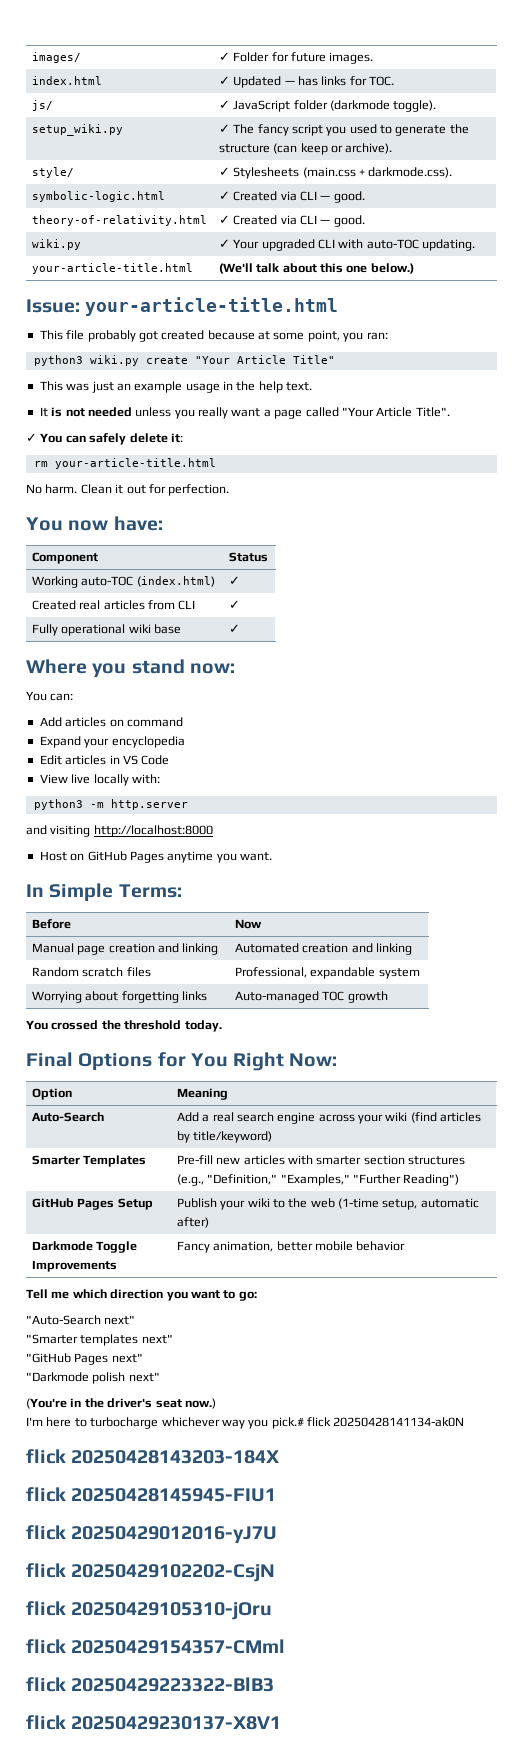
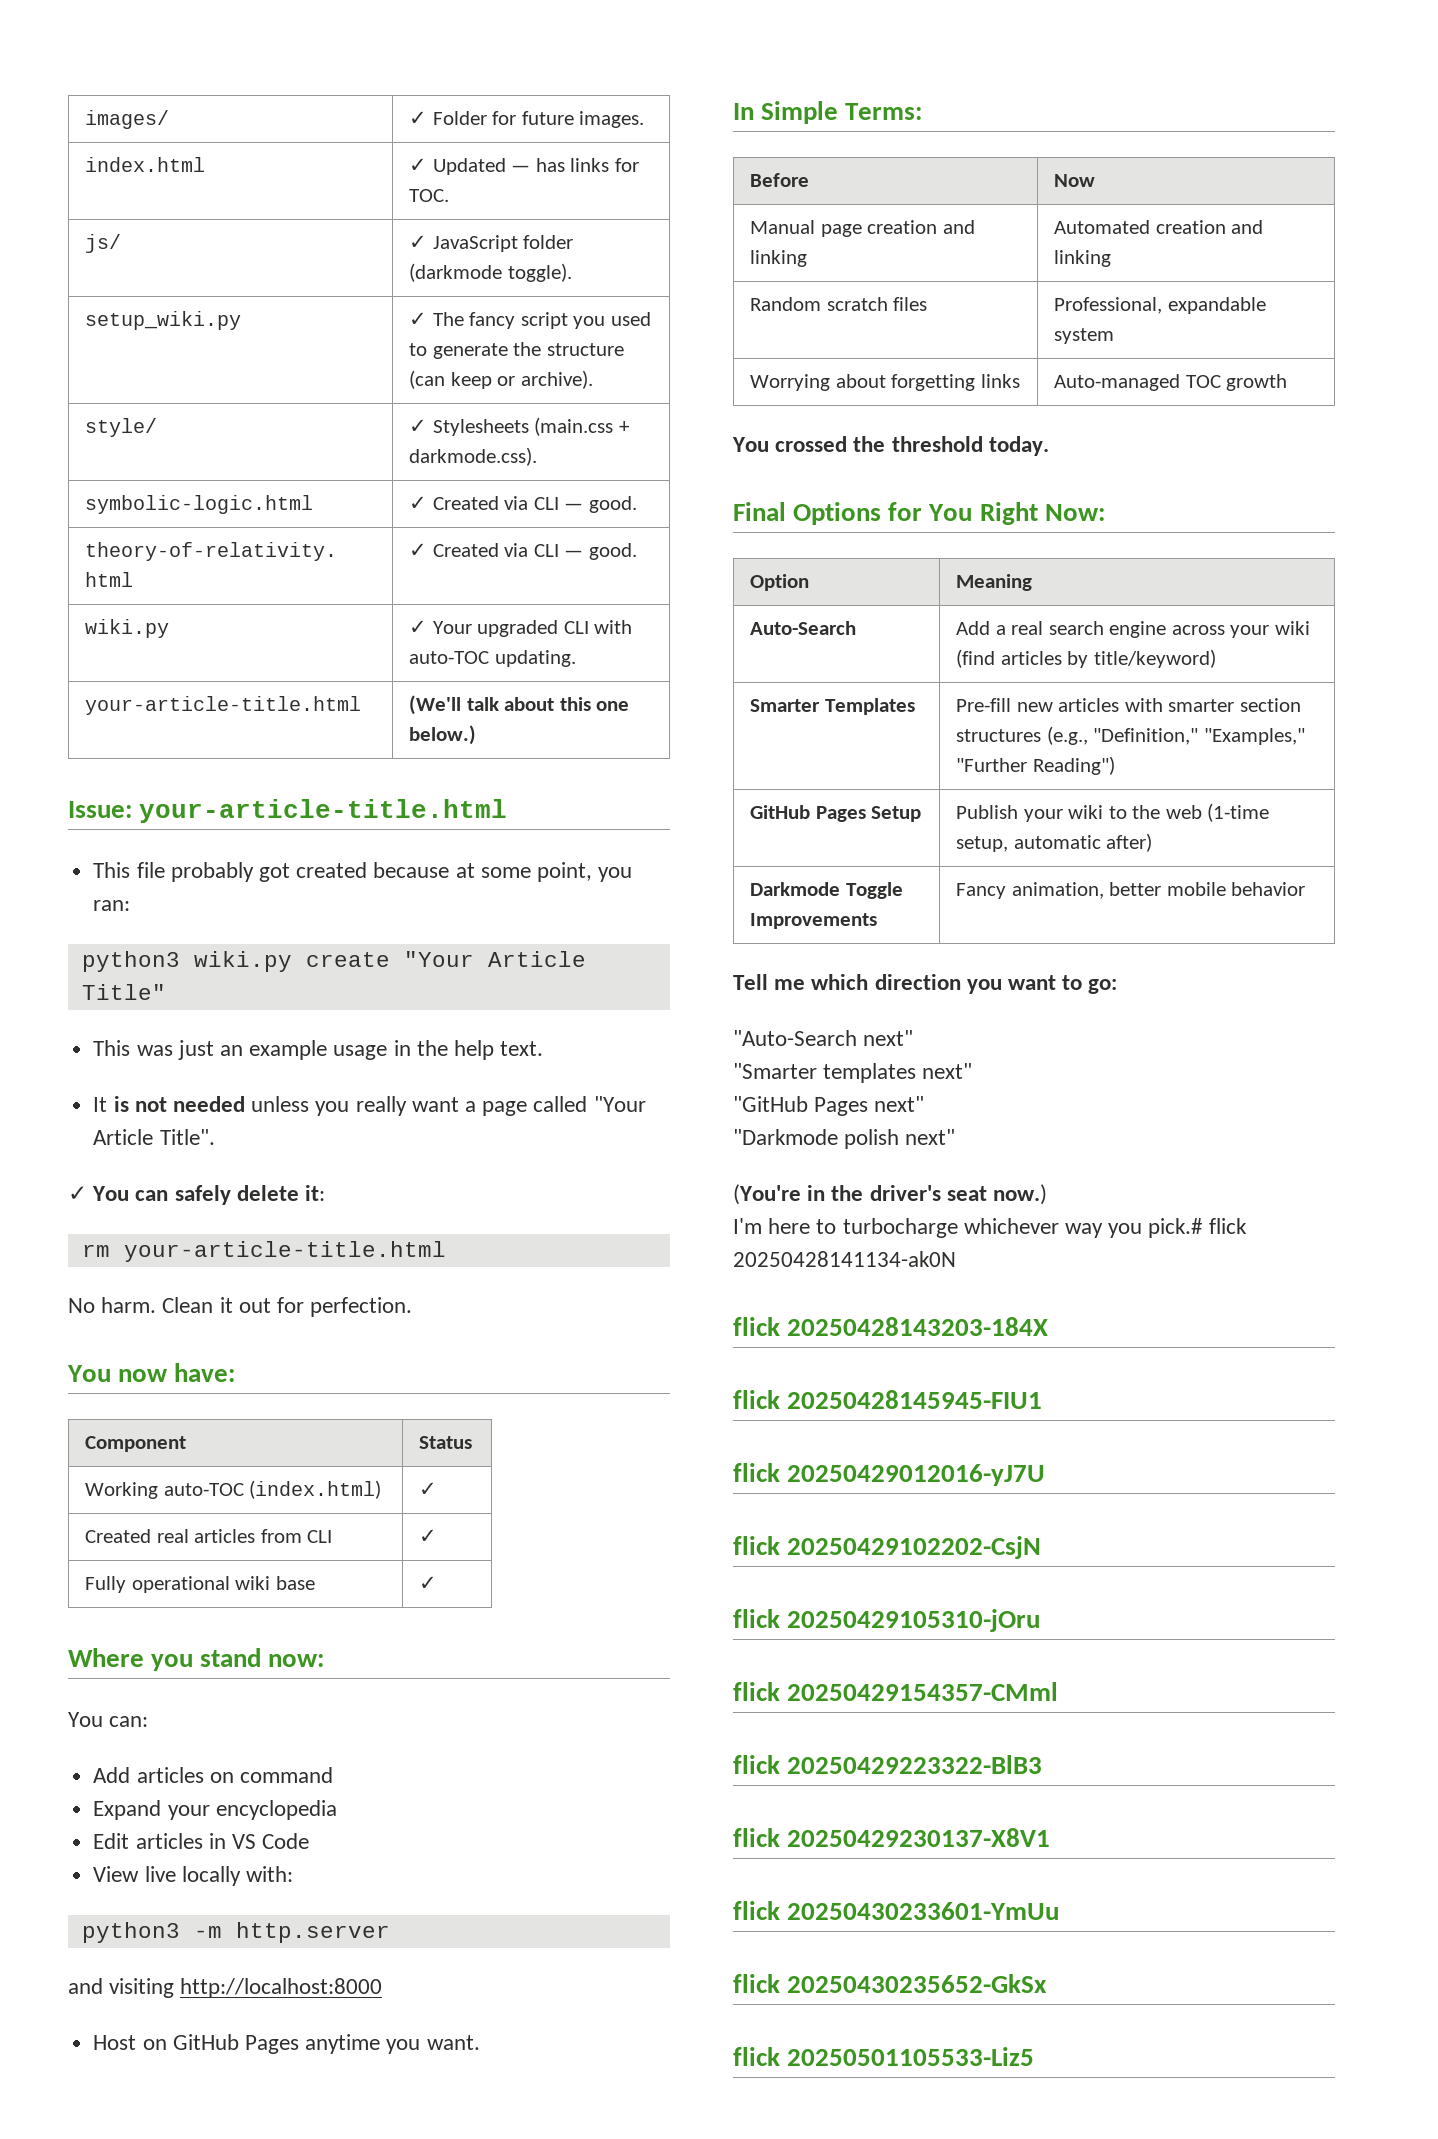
(282, 1723) none -> [733,1901,1060,1920] [733,1974,1048,1993] [733,2047,1035,2066] // flick 20250430233601-YmUu // flick 20250430235652-GkSx // flick 20250501105533-Liz5

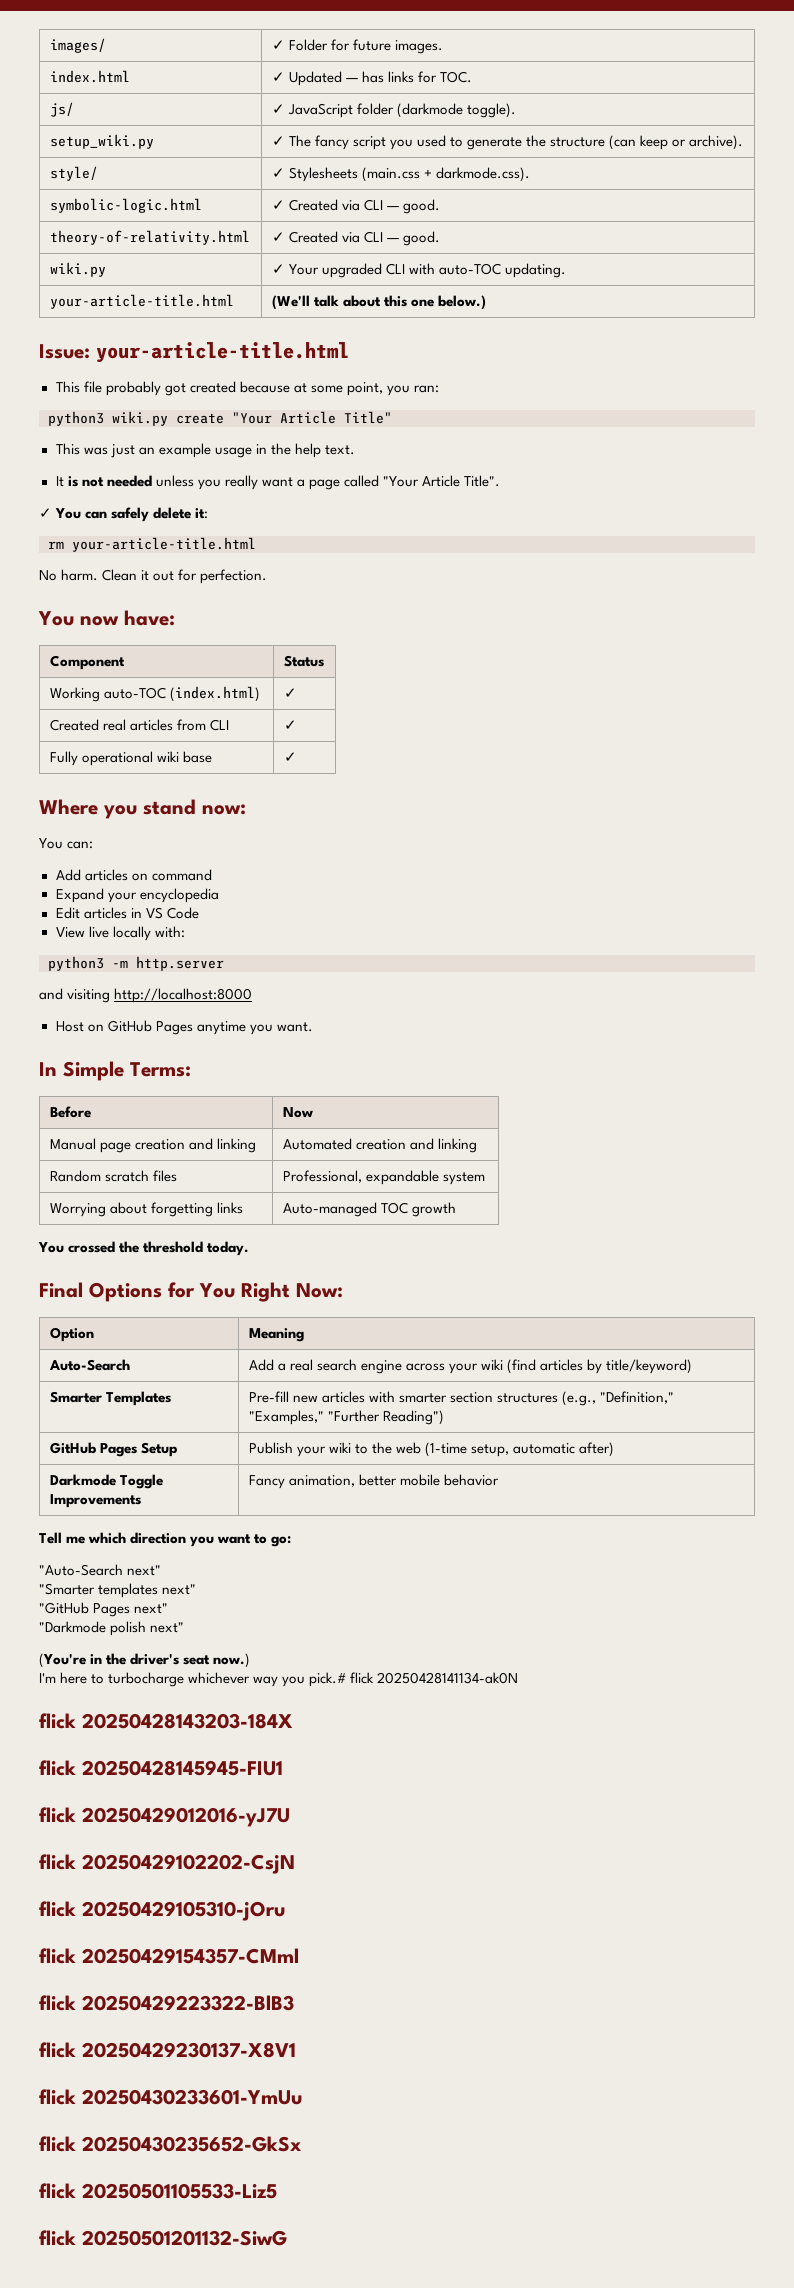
(1035, 2056) none -> [39,2230,287,2246] // flick 20250501201132-SiwG

